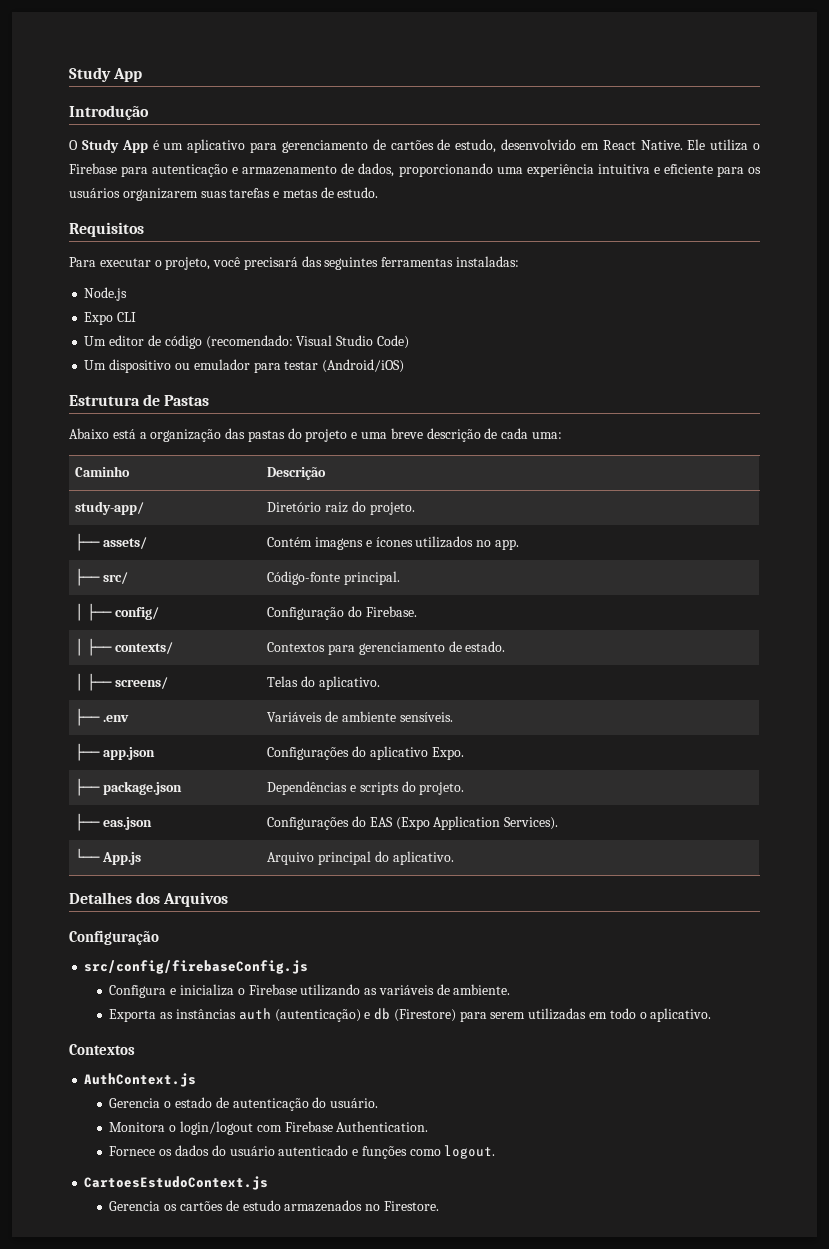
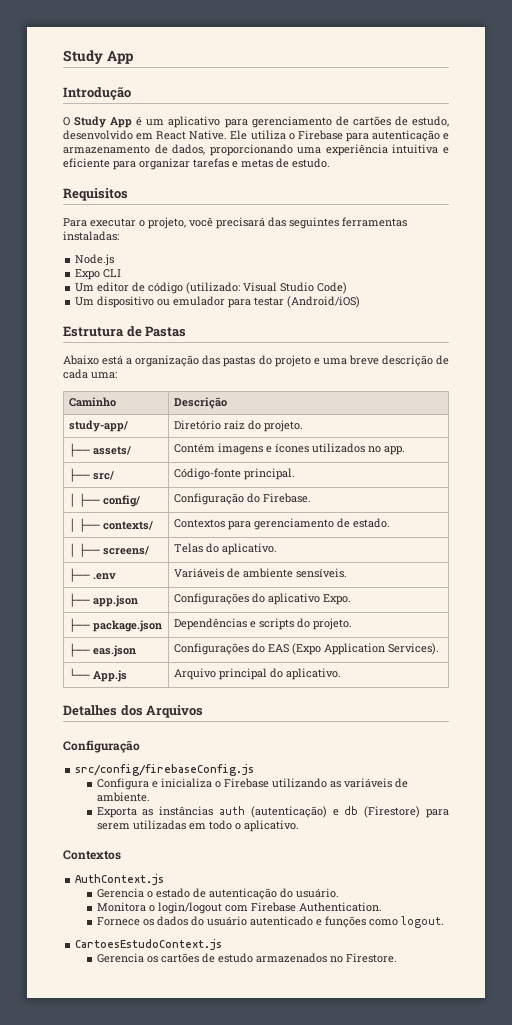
[747,167,761,174] [69,188,227,201] os usuários organizarem suas -> [139,158,190,170] organizar
[205,335,293,349] (recomendado: -> [186,282,241,294] (utilizado:

